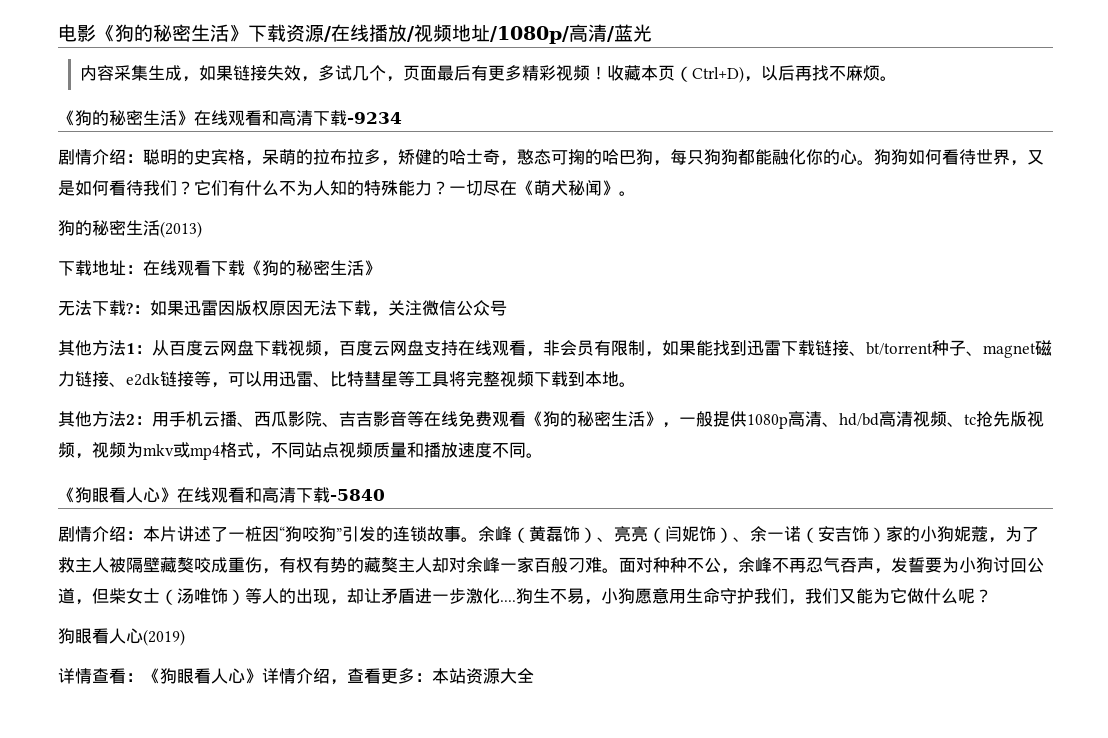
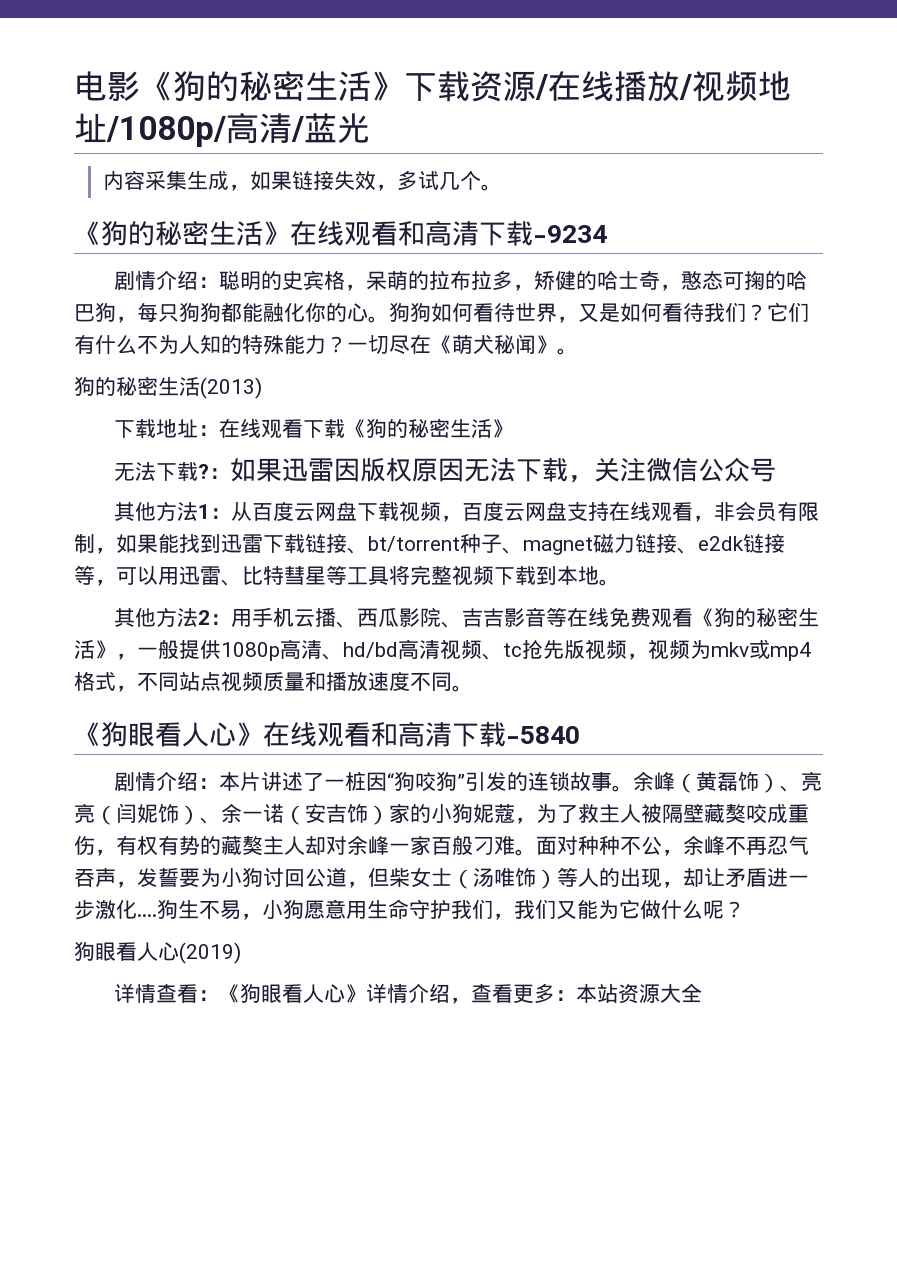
[386,65,881,83] ，页面最后有更多精彩视频！收藏本页（Ctrl+D)，以后再找不麻烦 -> (481, 180) none

